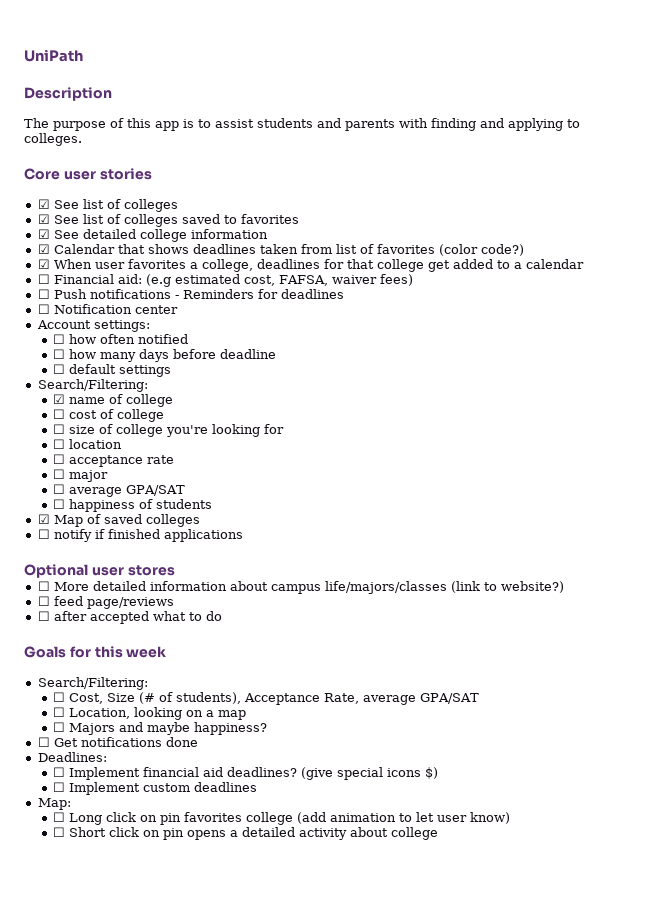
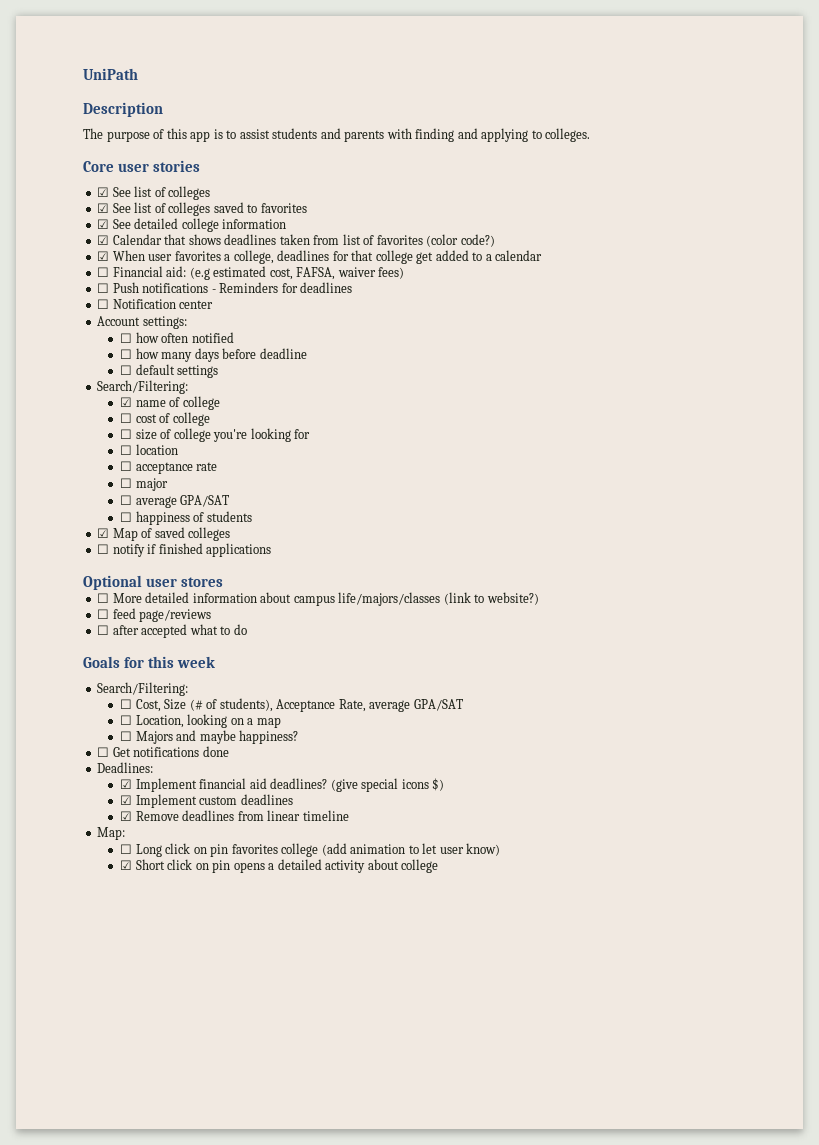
[53,767,66,777] ☐ -> [120,779,133,789] ☑
[53,782,66,792] ☐ -> [120,795,133,805] ☑
(258, 787) none -> [120,810,349,821] // ☑ Remove deadlines from linear timeline
[53,827,66,837] ☐ -> [120,860,133,870] ☑

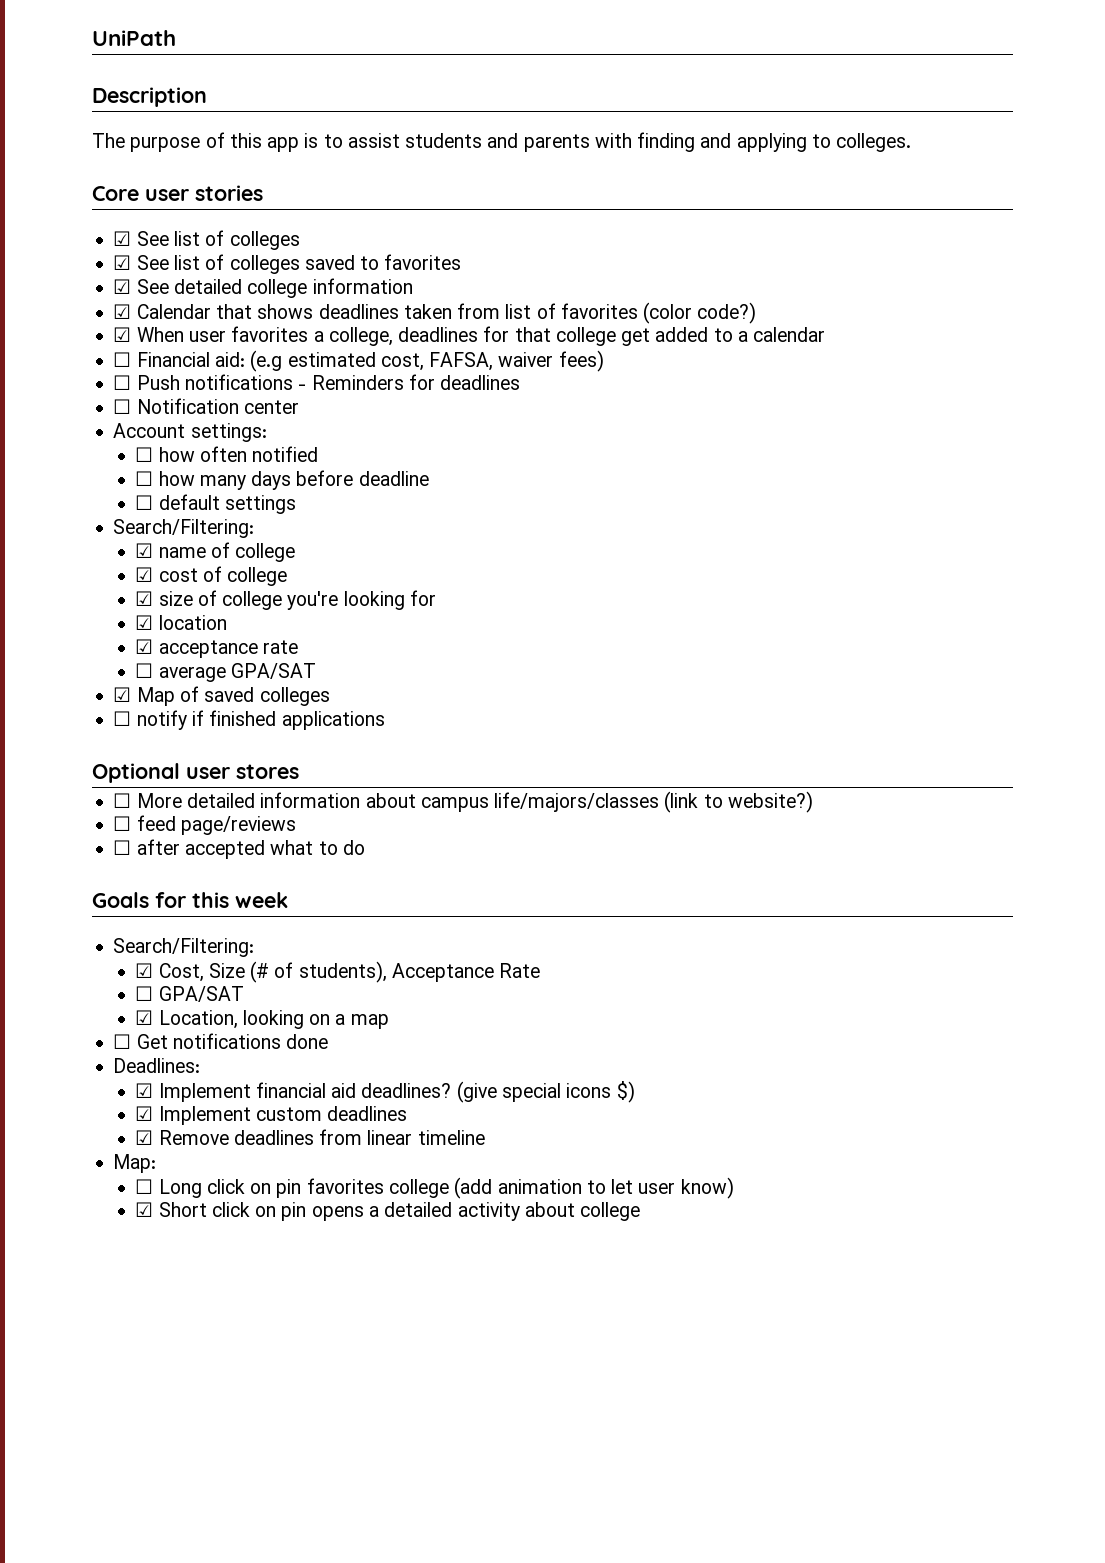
[120,413,133,423] ☐ -> [135,567,154,582] ☑
[120,429,133,439] ☐ -> [135,591,154,606] ☑
[120,445,133,455] ☐ -> [135,615,154,630] ☑
[120,461,133,471] ☐ -> [135,639,154,654] ☑
[120,478,168,491] // ☐ major -> (298, 647) none
[120,511,252,525] // ☐ happiness of students -> (316, 671) none
[120,699,133,709] ☐ -> [135,963,154,978] ☑
[338,699,463,712] [120,715,133,725] Rate, average GPA/SAT // ☐ -> [499,963,541,978] [135,986,244,1002] [135,1010,154,1025] Rate // ☐ GPA/SAT // ☑
[120,730,299,744] // ☐ Majors and maybe happiness? -> (389, 1021) none

